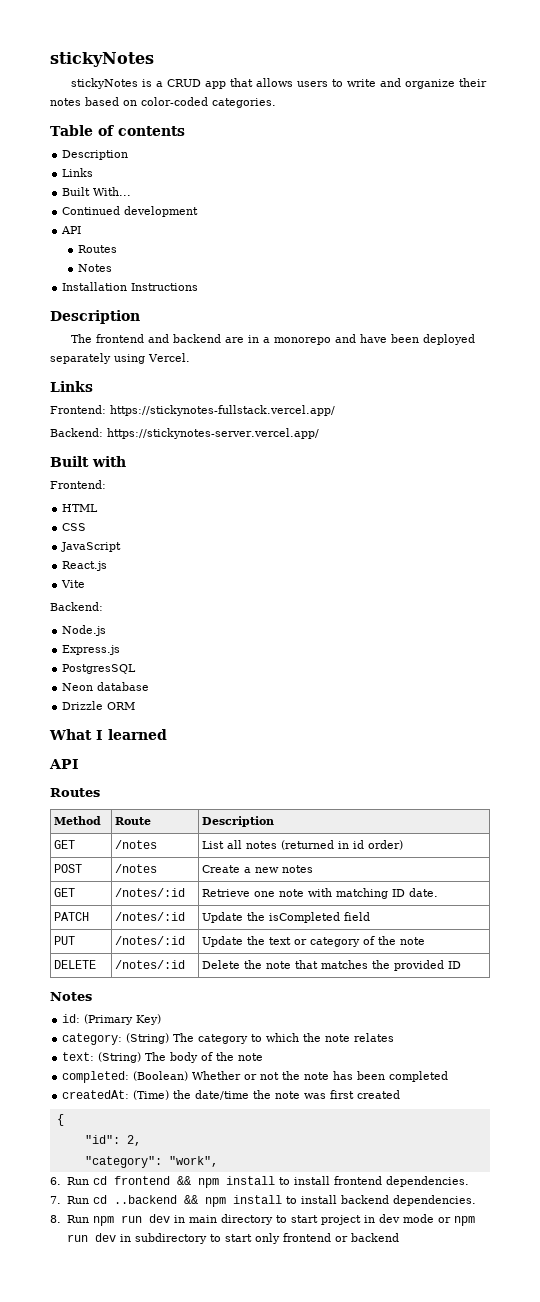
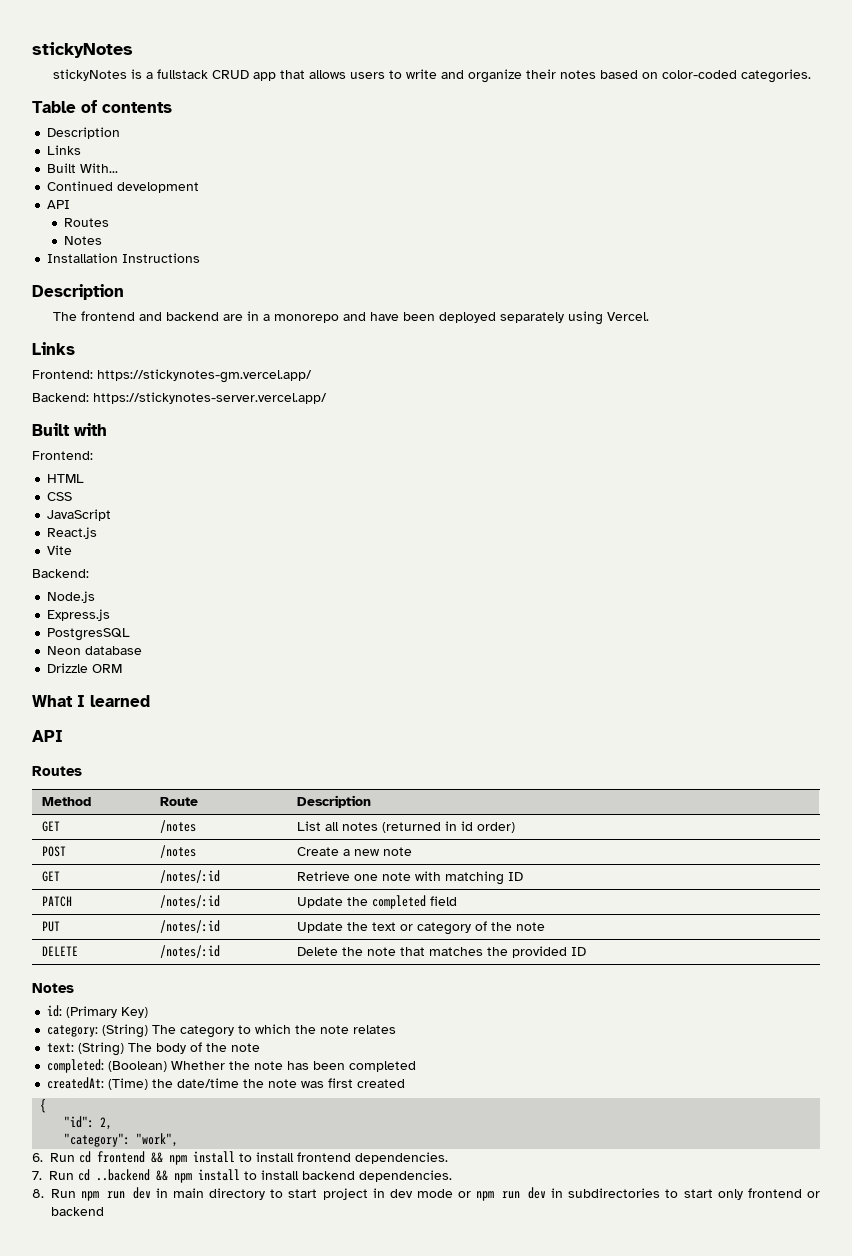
(164, 84) none -> [157,69,209,79] fullstack
[110,405,335,416] https://stickynotes-fullstack.vercel.app/ -> [97,369,312,383] https://stickynotes-gm.vercel.app/
[282,865,314,873] notes -> [383,847,413,856] note
[409,888,439,897] date. -> (524, 876) none
[269,912,341,923] isCompleted -> [372,895,427,909] completed
[244,1072,280,1080] or not -> (226, 1065) none
[134,1233,207,1244] subdirectory -> [568,1188,661,1198] subdirectories

